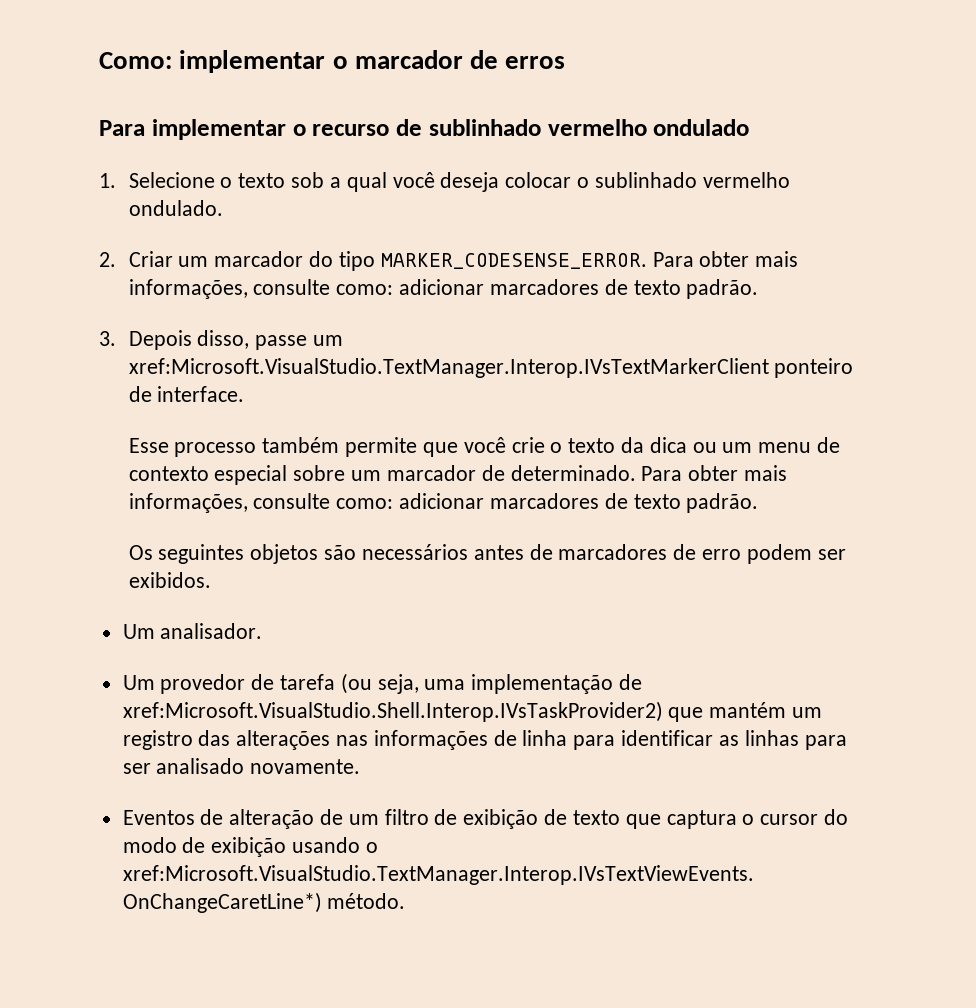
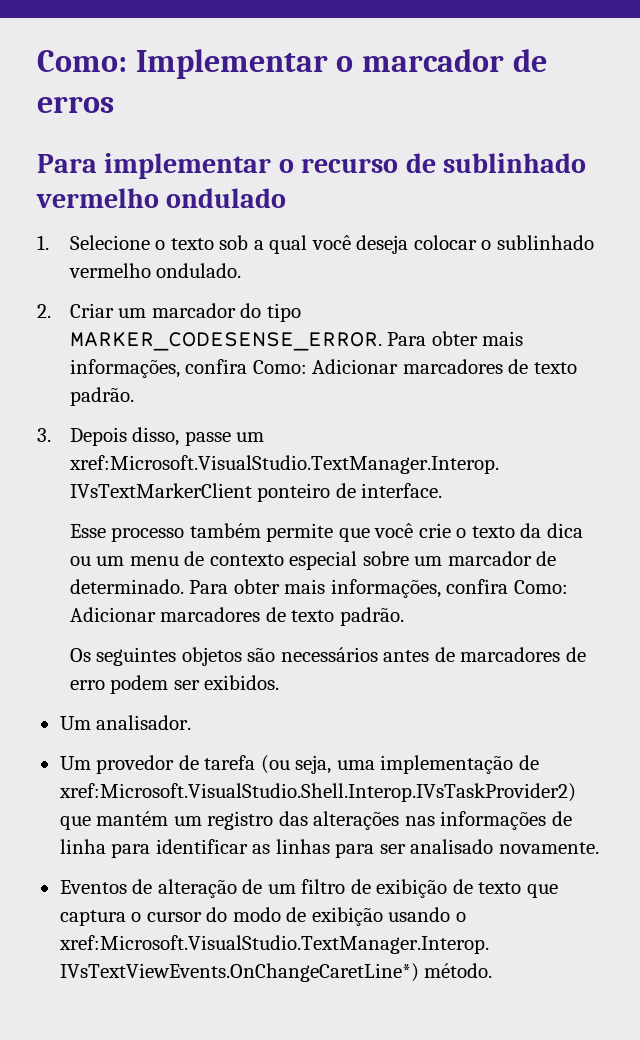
[99,50,326,73] Como: implementar -> [37,49,328,79] Como: Implementar
[253,279,485,295] consulte como: adicionar -> [185,359,399,374] confira Como: Adicionar
[253,493,485,509] consulte como: adicionar -> [446,579,568,594] [69,607,156,622] confira Como: Adicionar

